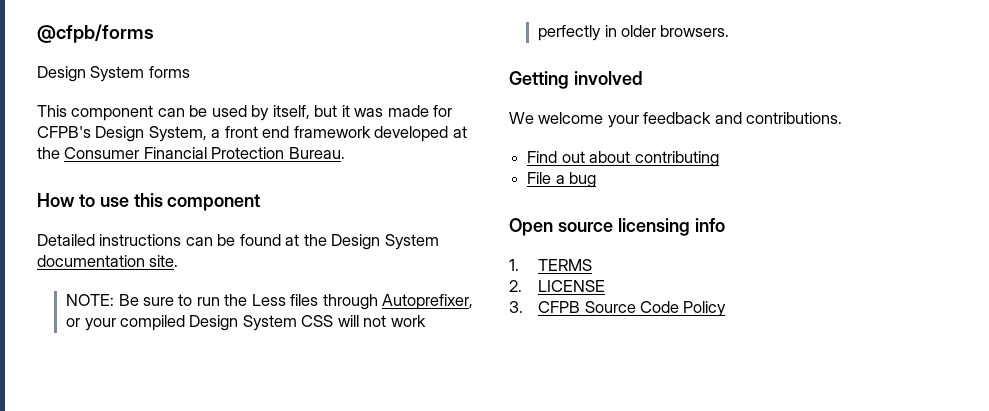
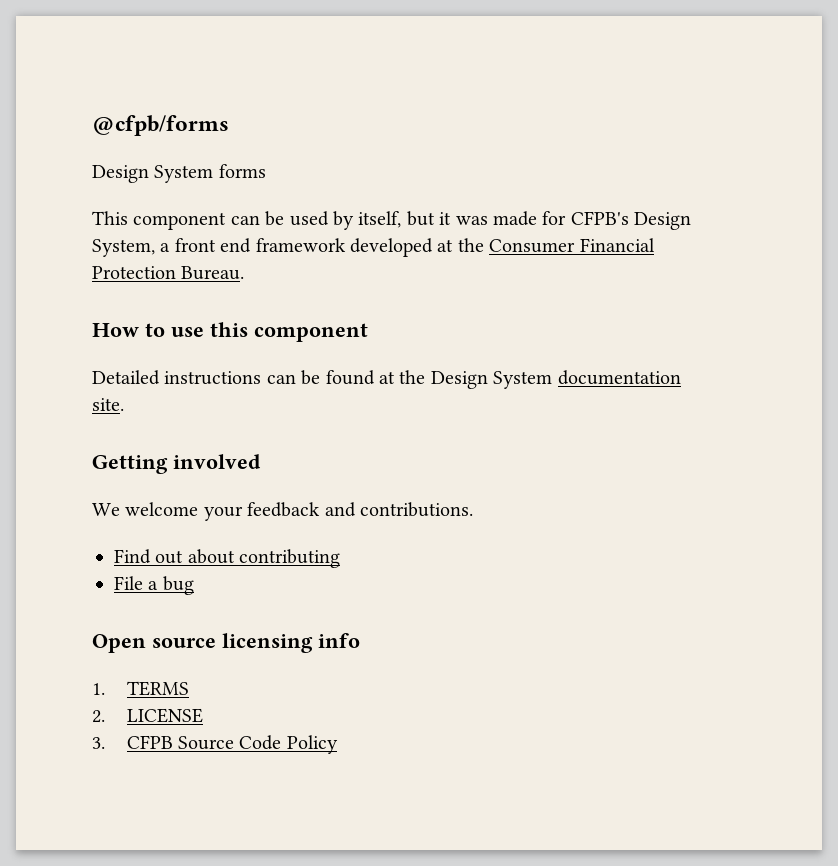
[66,294,474,310] [66,315,426,331] [538,25,730,41] // NOTE: Be sure to run the Less files through Autoprefixer, or your compiled Design System CSS will not work perfectly in older browsers. -> (124, 404) none

